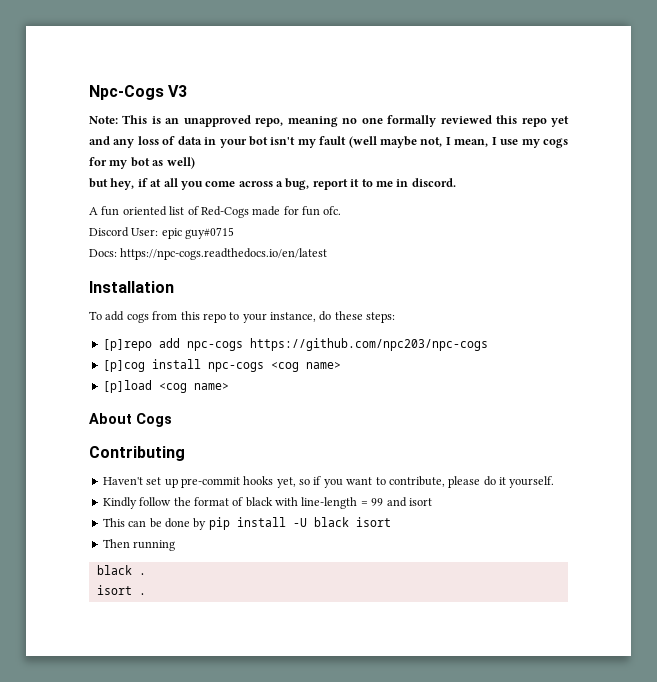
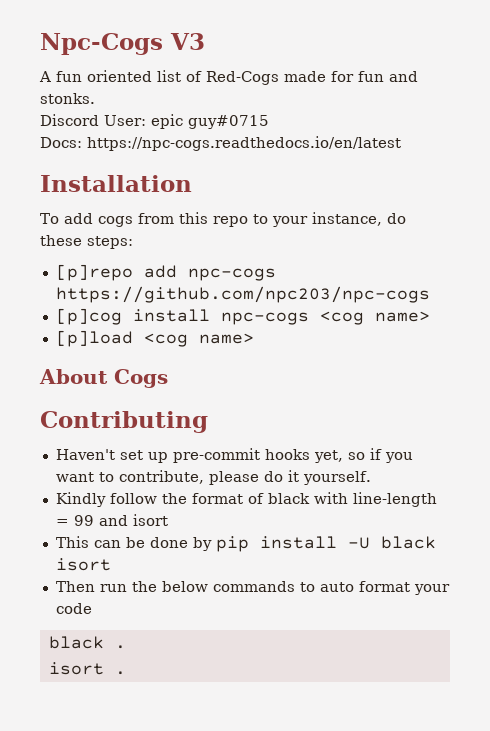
[89,115,569,127] [89,136,569,148] [89,157,195,169] [89,178,456,190] // Note: This is an unapproved repo, meaning no one formally reviewed this repo yet and any loss of data in your bot isn't my fault (well maybe not, I mean, I use my cogs for my bot as well) // but hey, if at all you come across a bug, report it to me in discord. -> (205, 41) none
[323,206,342,215] ofc. -> [389,71,418,82] [40,93,95,104] and stonks.
[133,540,176,551] running -> [99,581,450,595] [55,603,92,614] run the below commands to auto format your code

